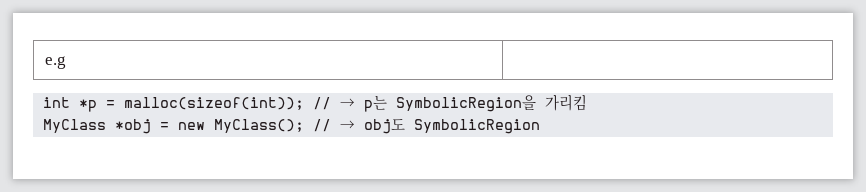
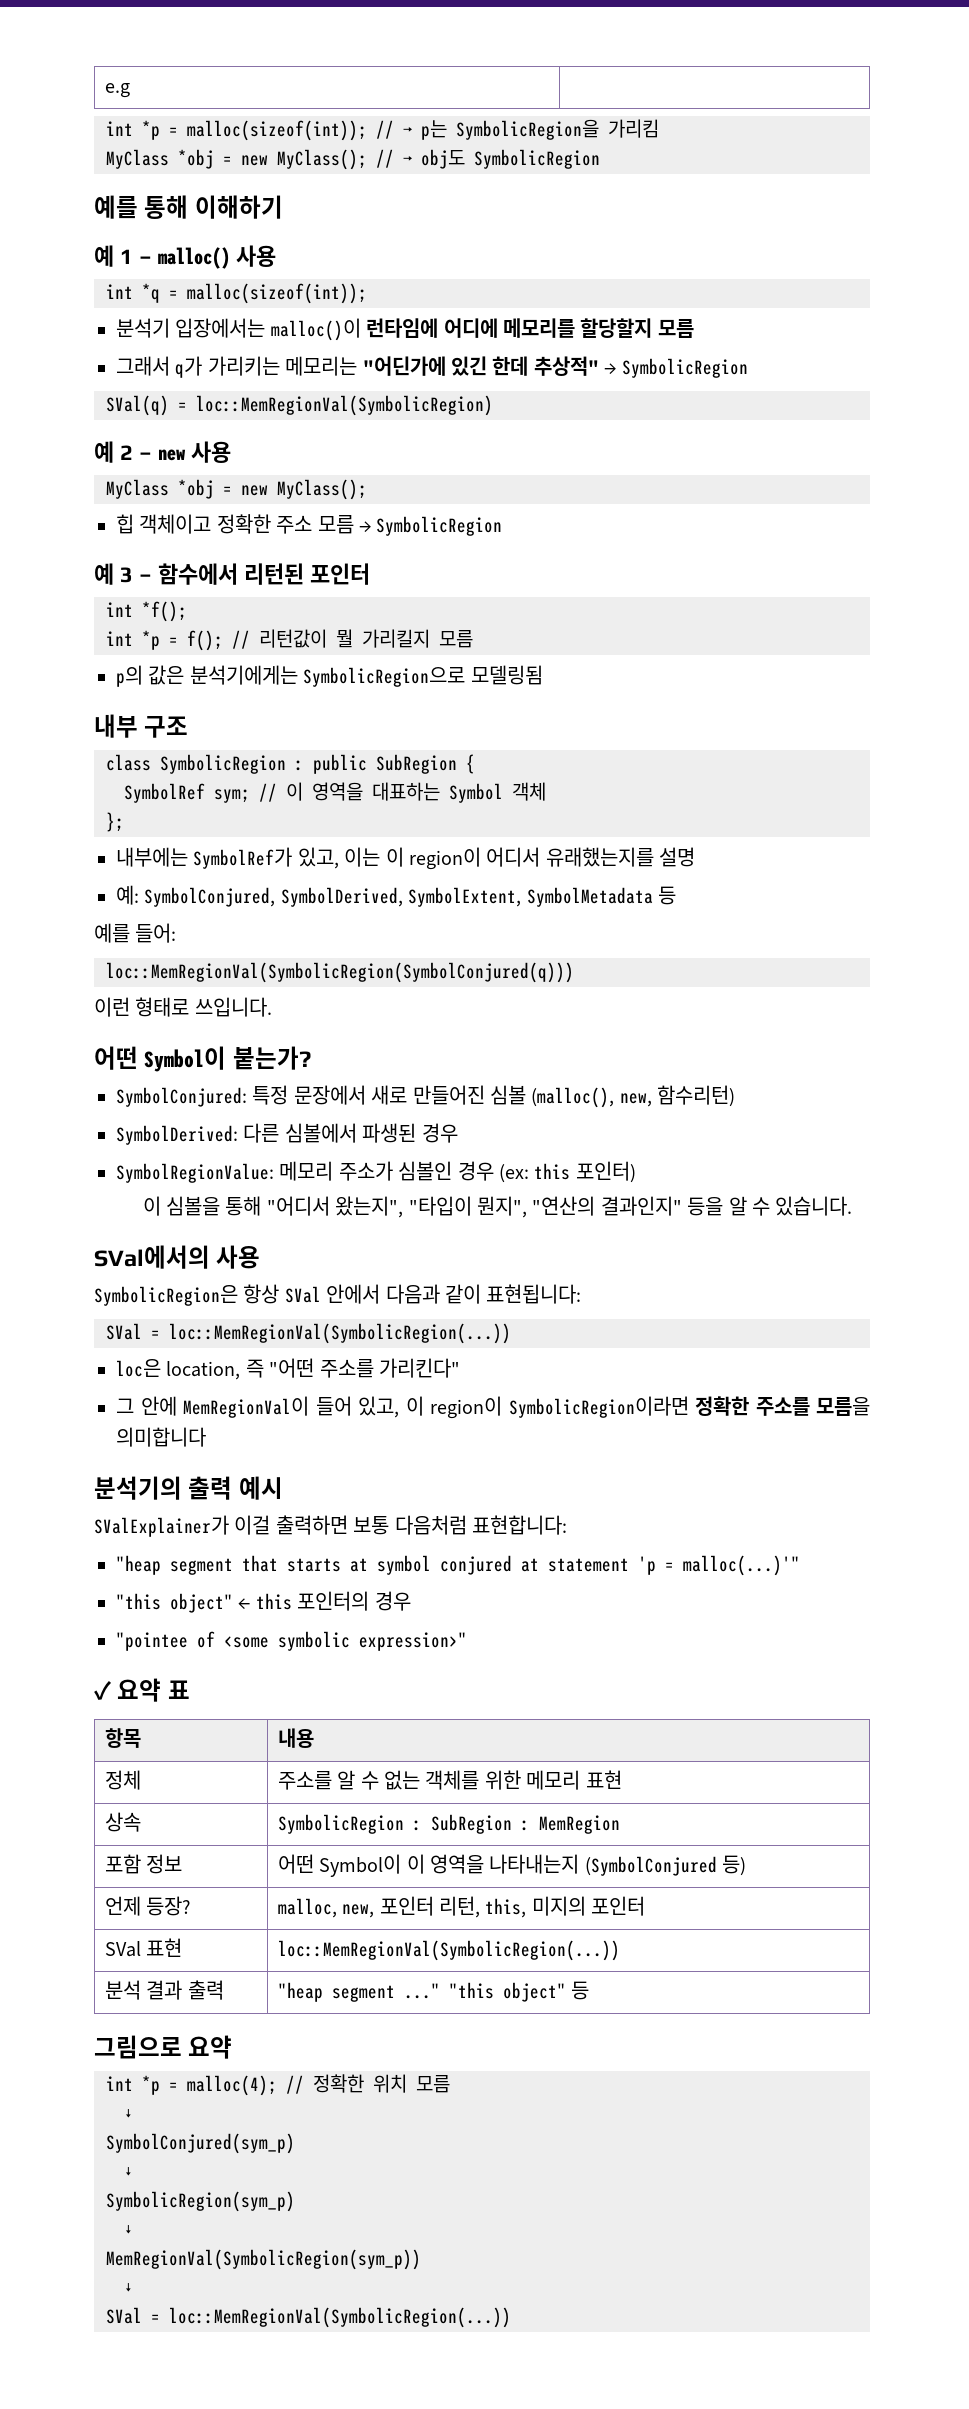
(541, 126) none -> [94,195,283,219] [94,245,276,269] [106,283,367,304] [116,318,694,341] [116,356,748,378] [106,395,493,416] [94,441,231,463] [106,479,367,500] [116,514,503,536] [94,563,370,585] [106,601,187,622] [106,629,473,651] [116,665,543,687] [94,714,189,738] [106,754,475,774] [124,782,546,803] [106,812,124,832] [116,847,696,870] [116,885,676,907] [94,923,177,943] [106,962,574,983] [94,997,272,1017] [94,1046,311,1072] [116,1085,736,1108] [116,1123,458,1145] [116,1161,636,1183] [142,1196,853,1218] [94,1245,261,1269] [94,1284,582,1306] [106,1323,511,1344] [116,1358,460,1380] [116,1396,870,1419] [116,1427,206,1447] [94,1476,283,1500] [94,1515,567,1537] [116,1555,800,1576] [116,1591,411,1613] [116,1631,467,1651] [94,1678,190,1702] [104,1728,141,1748] [277,1728,314,1748] [104,1770,141,1790] [277,1770,622,1790] [104,1812,141,1832] [277,1814,620,1834] [104,1854,183,1874] [277,1854,747,1877] [104,1896,192,1916] [277,1896,646,1918] [104,1938,183,1957] [277,1940,620,1961] [104,1980,224,2000] [277,1981,590,2002] [94,2035,233,2059] [106,2074,450,2096] [124,2109,133,2120] [106,2133,295,2154] [124,2167,133,2178] [106,2191,295,2212] [124,2225,133,2236] [106,2249,421,2270] [124,2283,133,2294] [106,2307,511,2328] // 예를 통해 이해하기 // 예 1 – malloc() 사용 // int *q = malloc(sizeof(int)); // 분석기 입장에서는 malloc()이 런타임에 어디에 메모리를 할당할지 모름 // 그래서 q가 가리키는 메모리는 "어딘가에 있긴 한데 추상적" → SymbolicRegion // SVal(q) = loc::MemRegionVal(SymbolicRegion) // 예 2 – new 사용 // MyClass *obj = new MyClass(); // 힙 객체이고 정확한 주소 모름 → SymbolicRegion // 예 3 – 함수에서 리턴된 포인터 // int *f(); // int *p = f(); // 리턴값이 뭘 가리킬지 모름 // p의 값은 분석기에게는 SymbolicRegion으로 모델링됨 // 내부 구조 // class SymbolicRegion : public SubRegion { // SymbolRef sym; // 이 영역을 대표하는 Symbol 객체 // }; // 내부에는 SymbolRef가 있고, 이는 이 region이 어디서 유래했는지를 설명 // 예: SymbolConjured, SymbolDerived, SymbolExtent, SymbolMetadata 등 // 예를 들어: // loc::MemRegionVal(SymbolicRegion(SymbolConjured(q))) // 이런 형태로 쓰입니다. // 어떤 Symbol이 붙는가? // SymbolConjured: 특정 문장에서 새로 만들어진 심볼 (malloc(), new, 함수리턴) // SymbolDerived: 다른 심볼에서 파생된 경우 // SymbolRegionValue: 메모리 주소가 심볼인 경우 (ex: this 포인터) // 이 심볼을 통해 "어디서 왔는지", "타입이 뭔지", "연산의 결과인지" 등을 알 수 있습니다. // SVal에서의 사용 // SymbolicRegion은 항상 SVal 안에서 다음과 같이 표현됩니다: // SVal = loc::MemRegionVal(SymbolicRegion(...)) // loc은 location, 즉 "어떤 주소를 가리킨다" // 그 안에 MemRegionVal이 들어 있고, 이 region이 SymbolicRegion이라면 정확한 주소를 모름을 의미합니다 // 분석기의 출력 예시 // SValExplainer가 이걸 출력하면 보통 다음처럼 표현합니다: // "heap segment that starts at symbol conjured at statement 'p = malloc(...)'" // "this object" ← this 포인터의 경우 // "pointee of <some symbolic expression>" // ✓ 요약 표 // 항목 | 내용 // 정체 | 주소를 알 수 없는 객체를 위한 메모리 표현 // 상속 | SymbolicRegion : SubRegion : MemRegion // 포함 정보 | 어떤 Symbol이 이 영역을 나타내는지 (SymbolConjured 등) // 언제 등장? | malloc, new, 포인터 리턴, this, 미지의 포인터 // SVal 표현 | loc::MemRegionVal(SymbolicRegion(...)) // 분석 결과 출력 | "heap segment ..." "this object" 등 // 그림으로 요약 // int *p = malloc(4); // 정확한 위치 모름 // ↓ // SymbolConjured(sym_p) // ↓ // SymbolicRegion(sym_p) // ↓ // MemRegionVal(SymbolicRegion(sym_p)) // ↓ // SVal = loc::MemRegionVal(SymbolicRegion(...))

